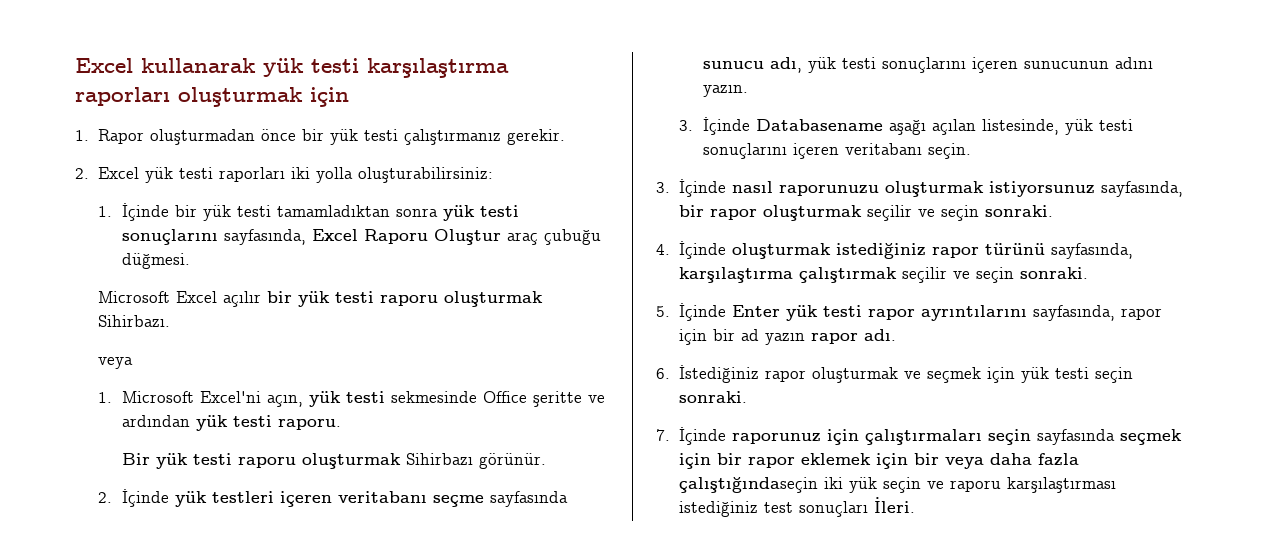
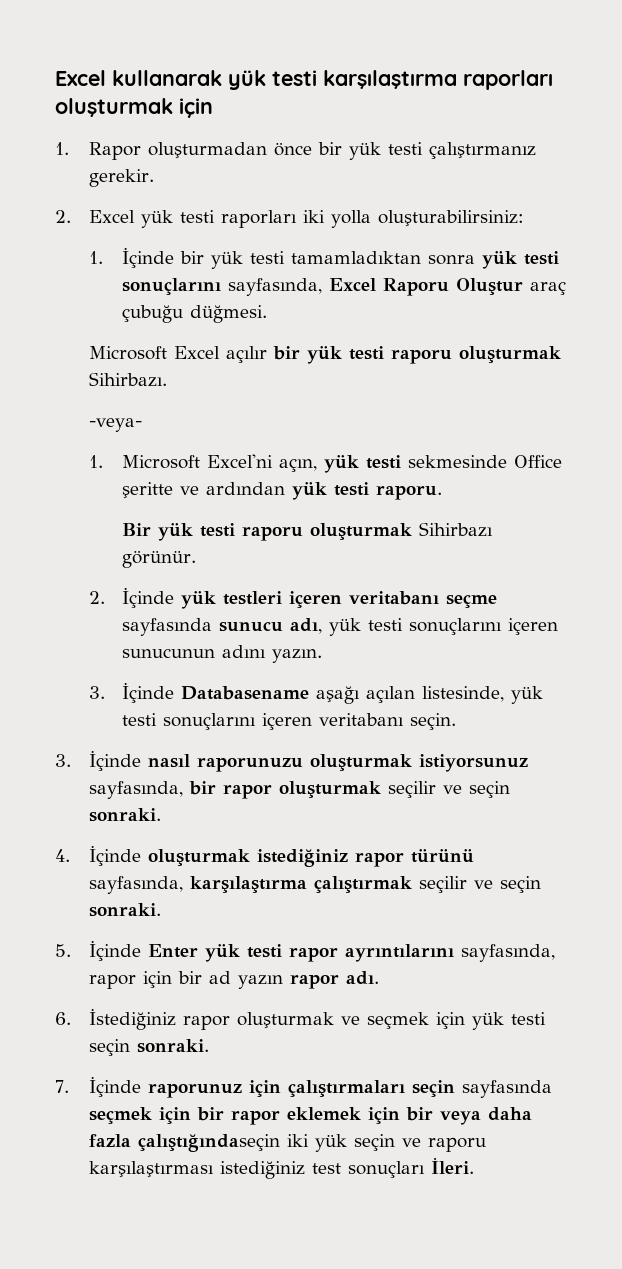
[98,357,134,369] veya -> [88,418,142,432] -veya-

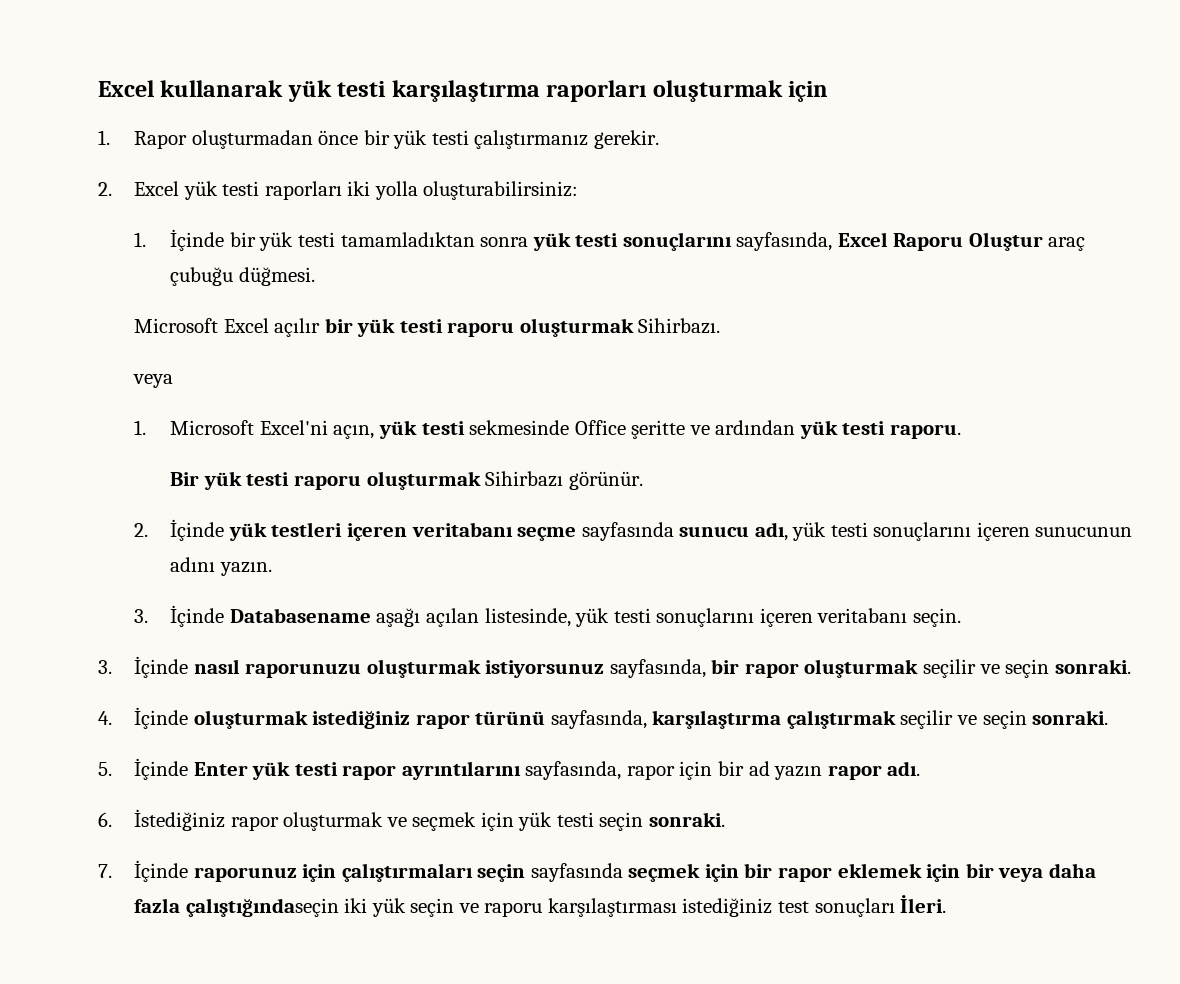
[88,418,142,432] -veya- -> [133,374,174,388] veya

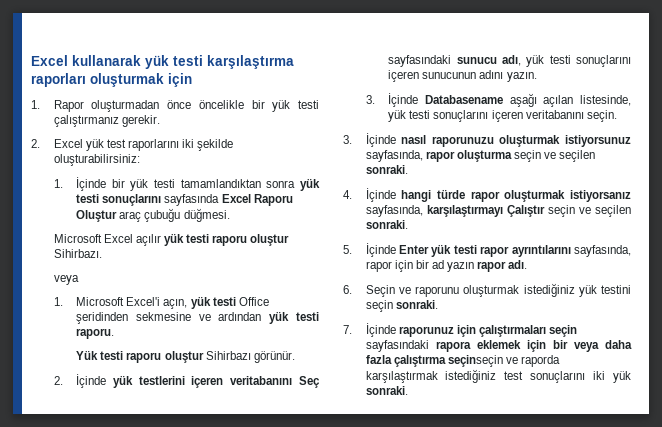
(359, 137) none -> [198,100,244,109] öncelikle
[222,181,418,200] testi raporları iki yolla -> [106,139,234,151] test raporlarını iki şekilde
[340,232,475,247] tamamladıktan -> [180,179,261,188] tamamlandıktan
[736,232,833,251] sayfasında, -> [164,194,220,206] sayfasında
[324,318,634,337] bir yük testi raporu oluşturmak -> [163,233,290,246] yük testi raporu oluştur
[259,420,328,435] Excel'ni -> [126,297,161,306] Excel'i
[469,420,686,439] sekmesinde Office şeritte -> [238,297,269,306] [76,312,191,324] Office şeridinden sekmesine
[170,471,481,490] Bir yük testi raporu oluşturmak -> [76,350,204,363] Yük testi raporu oluştur
[271,522,674,541] testleri içeren veritabanı seçme sayfasında -> [138,376,320,388] [388,55,452,67] testlerini içeren veritabanını Seç sayfasındaki
[817,608,908,623] veritabanı -> [525,110,584,119] veritabanını
[711,659,1131,678] [98,707,1027,729] bir rapor oluşturmak seçilir ve seçin sonraki. // 4. İçinde oluşturmak istediğiniz rapor türünü sayfasında, karşılaştırma çalıştırmak seçilir ve seçin -> [425,150,596,162] [365,165,408,174] [343,188,631,202] [365,205,631,217] rapor oluşturma seçin ve seçilen sonraki. // 4. İçinde hangi türde rapor oluşturmak istiyorsanız sayfasında, karşılaştırmayı Çalıştır seçin ve seçilen
[134,809,594,831] İstediğiniz rapor oluşturmak ve seçmek için yük testi -> [365,283,631,297] Seçin ve raporunu oluşturmak istediğiniz yük testini
[530,863,833,882] sayfasında seçmek için bir rapor -> [365,340,471,352] sayfasındaki rapora
[185,895,947,917] çalıştığındaseçin iki yük seçin ve raporu karşılaştırması istediğiniz test sonuçları İleri. -> [393,355,561,367] [365,369,631,383] [365,386,408,395] çalıştırma seçinseçin ve raporda karşılaştırmak istediğiniz test sonuçlarını iki yük sonraki.

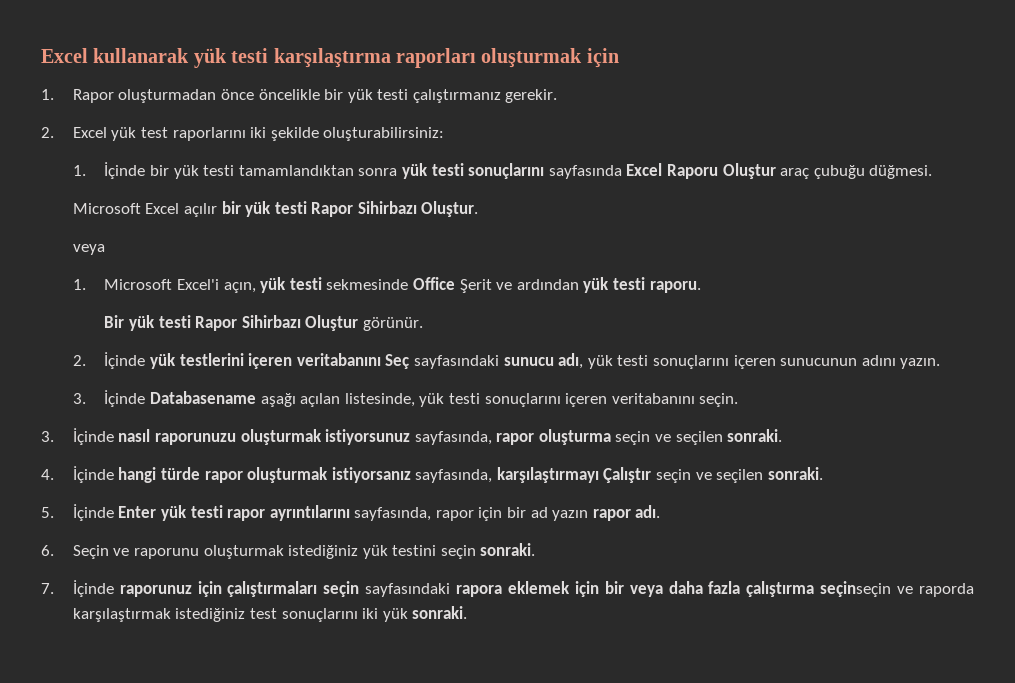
[163,233,290,246] [53,249,102,258] yük testi raporu oluştur Sihirbazı. -> [221,201,479,217] bir yük testi Rapor Sihirbazı Oluştur.
[238,297,269,306] [76,312,191,324] Office şeridinden sekmesine -> [326,277,492,293] sekmesinde Office Şerit
[76,350,251,363] Yük testi raporu oluştur Sihirbazı -> [104,315,359,331] Bir yük testi Rapor Sihirbazı Oluştur

